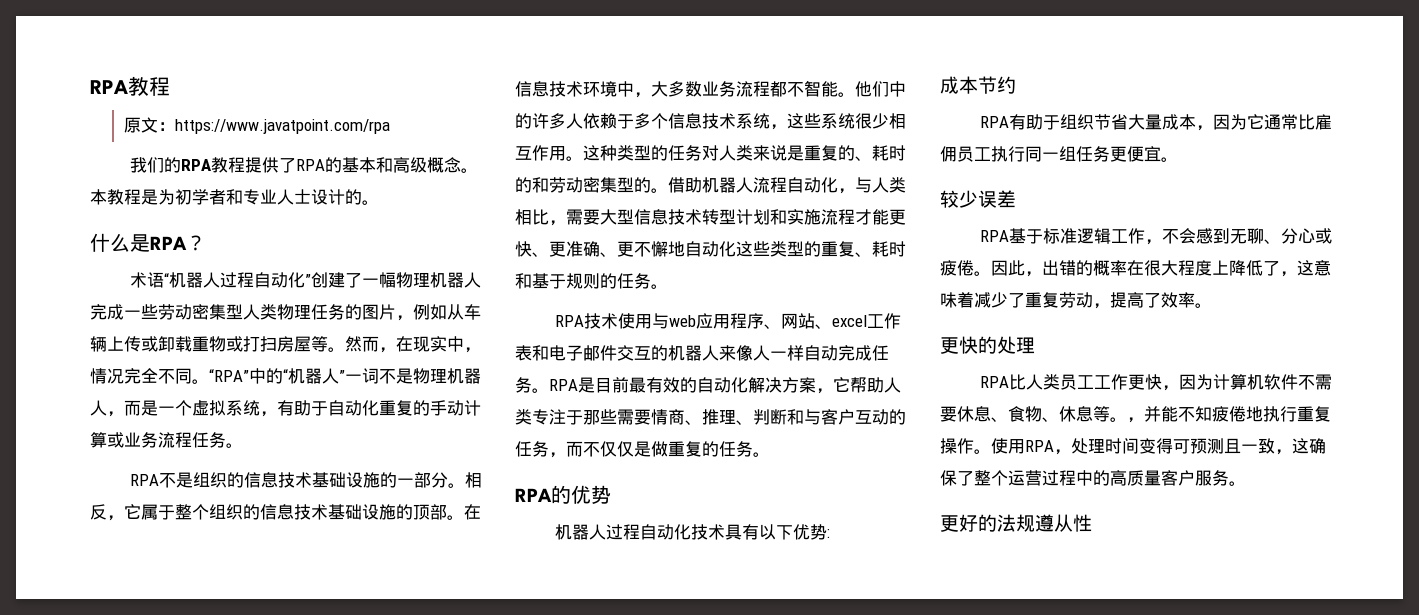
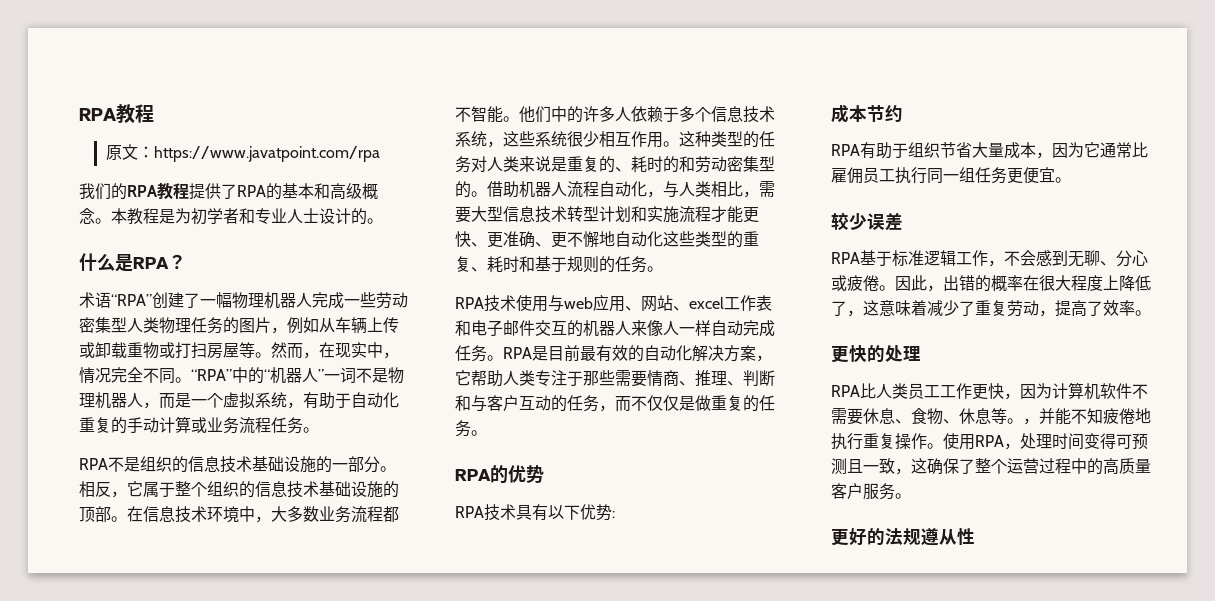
[163,272,311,288] “机器人过程自动化” -> [111,294,152,306] “RPA”
[729,313,764,329] 程序 -> (625, 304) none
[554,524,691,540] 机器人过程自动化 -> [455,506,484,518] RPA

